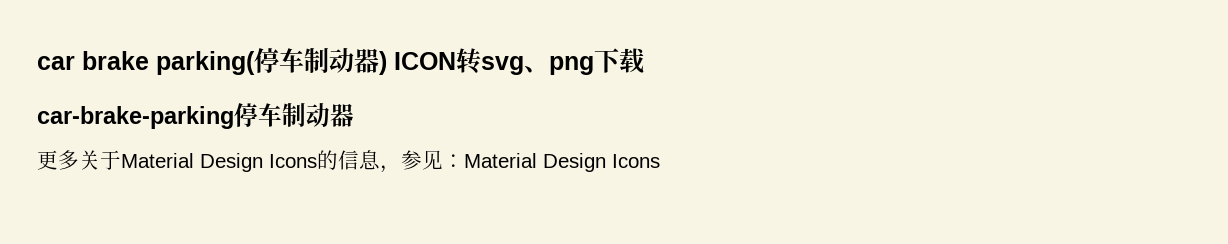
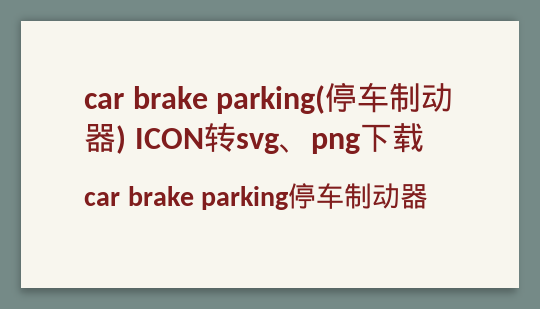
[37,103,354,129] [37,150,660,173] car-brake-parking停车制动器 // 更多关于Material Design Icons的信息，参见：Material Design Icons -> [84,183,429,210] car brake parking停车制动器

